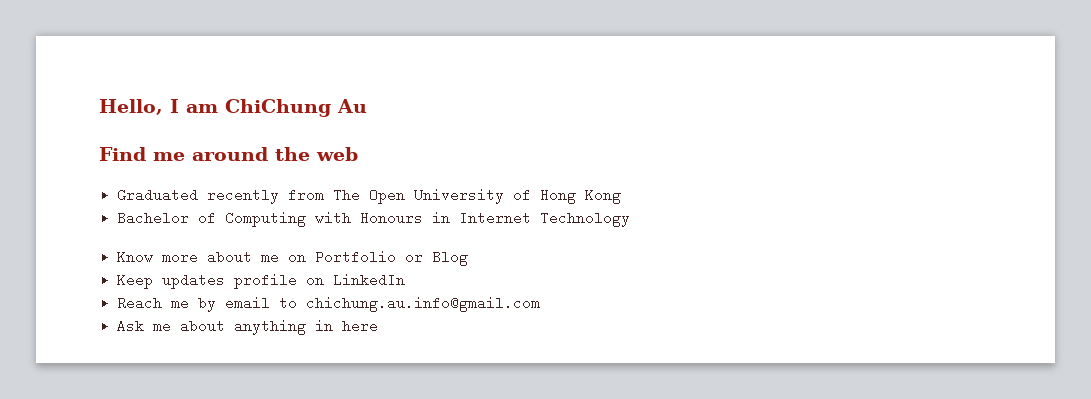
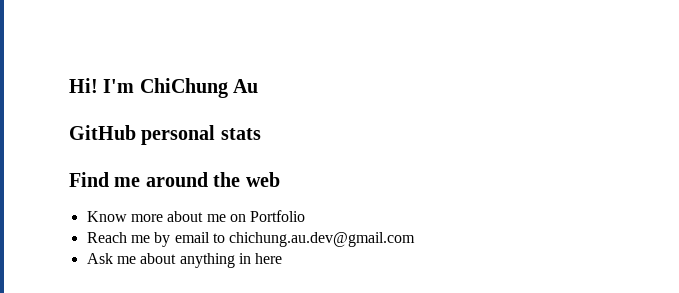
[99,99,218,115] Hello, I am -> [69,78,135,93] Hi! I'm
(367, 106) none -> [69,125,261,145] // GitHub personal stats
[117,188,622,204] [117,211,631,227] // Graduated recently from The Open University of Hong Kong // Bachelor of Computing with Honours in Internet Technology -> (280, 179) none
[405,250,469,266] [117,273,406,289] or Blog // Keep updates profile on LinkedIn -> (306, 216) none
[306,296,541,312] chichung.au.info@gmail.com -> [229,232,416,247] chichung.au.dev@gmail.com

